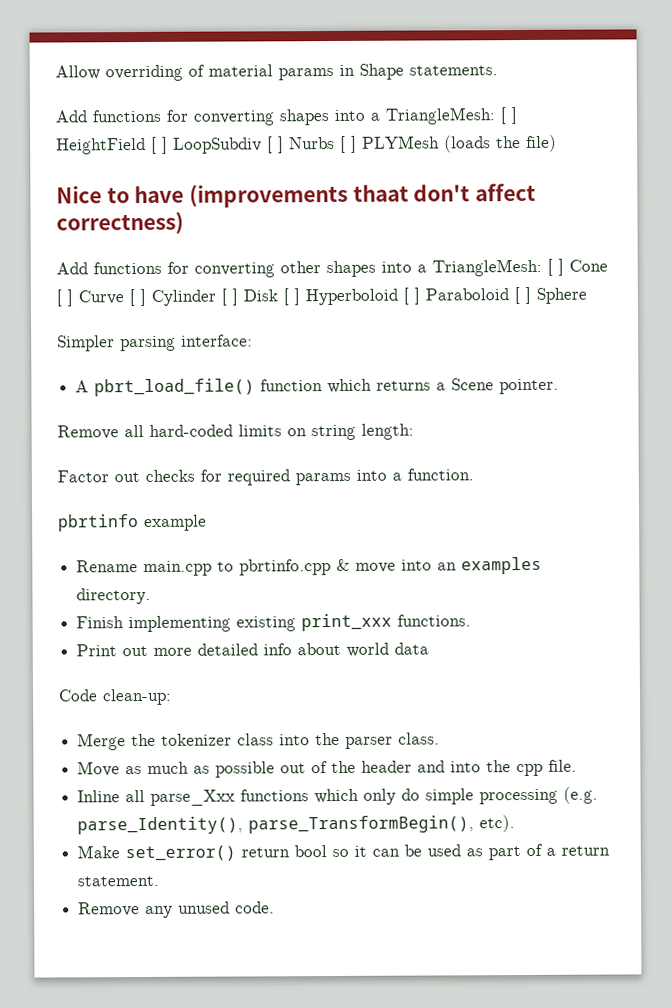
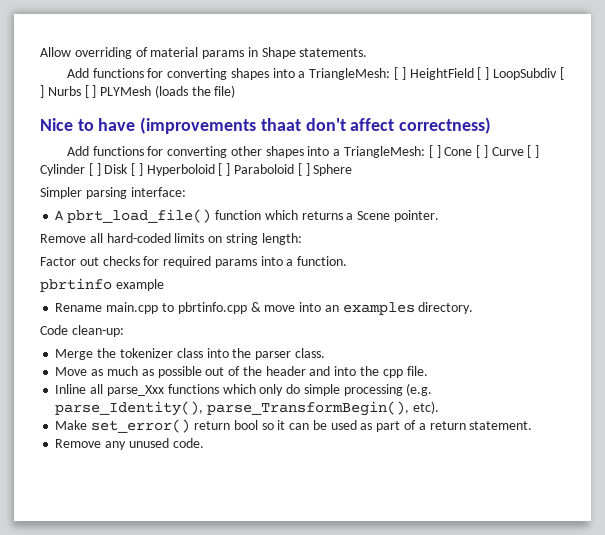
[76,613,472,633] [76,642,430,657] // Finish implementing existing print_xxx functions. // Print out more detailed info about world data -> (474, 308) none

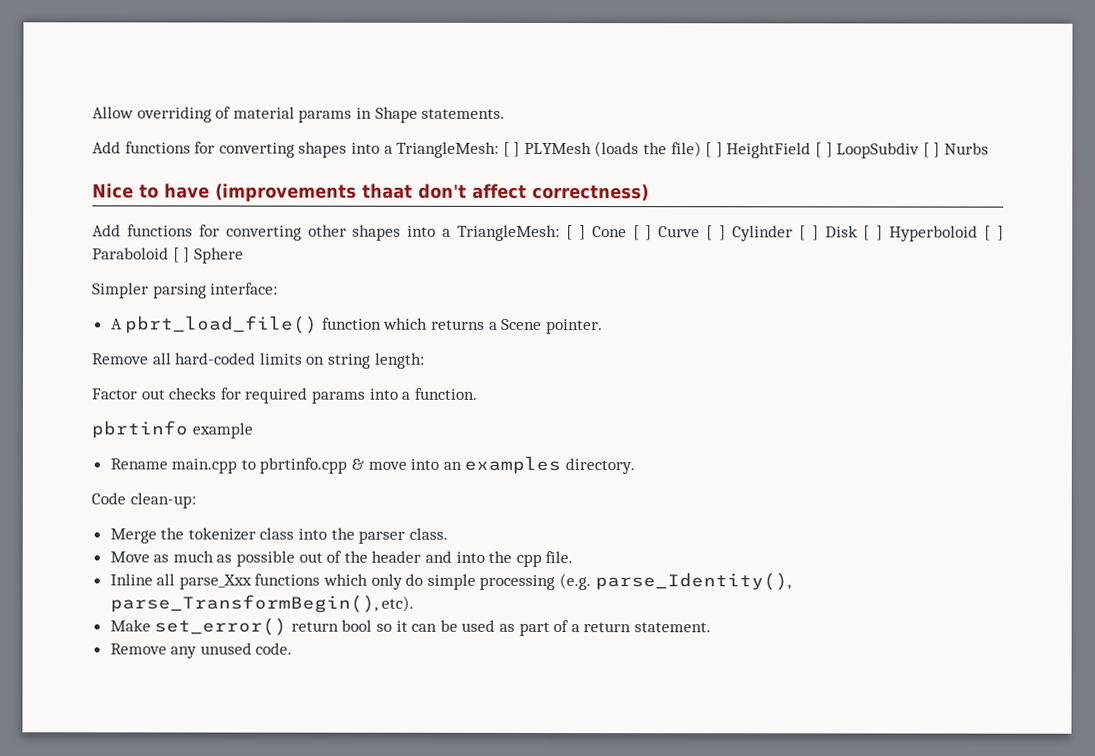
(406, 73) none -> [523,141,723,158] PLYMesh (loads the file) [ ]
[84,85,236,98] [ ] PLYMesh (loads the file) -> (989, 148) none

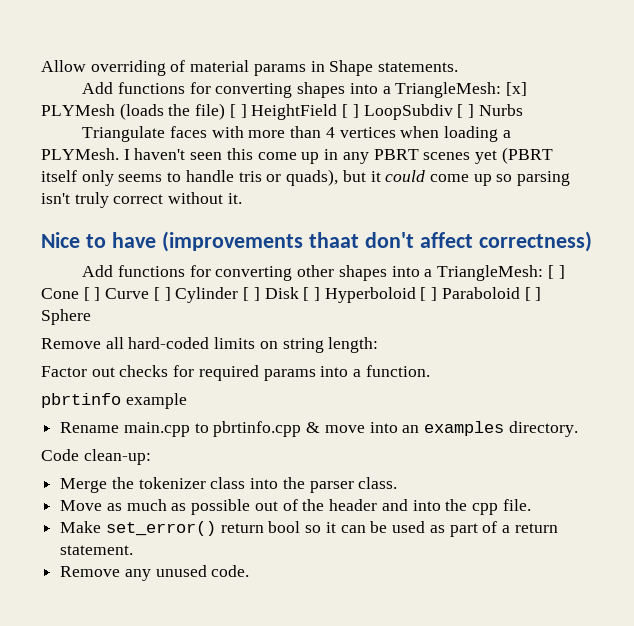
[502,141,521,157] [ ] -> [506,82,528,96] [x]
(989, 148) none -> [82,126,511,142] [41,147,553,164] [41,169,571,186] [41,192,242,208] // Triangulate faces with more than 4 vertices when loading a PLYMesh. I haven't seen this come up in any PBRT scenes yet (PBRT itself only seems to handle tris or quads), but it could come up so parsing isn't truly correct without it.
[92,282,279,299] [110,315,603,335] // Simpler parsing interface: // A pbrt_load_file() function which returns a Scene pointer. -> (91, 317) none
[109,572,791,591] [109,594,415,613] // Inline all parse_Xxx functions which only do simple processing (e.g. parse_Identity(), parse_TransformBegin(), etc). -> (531, 505) none

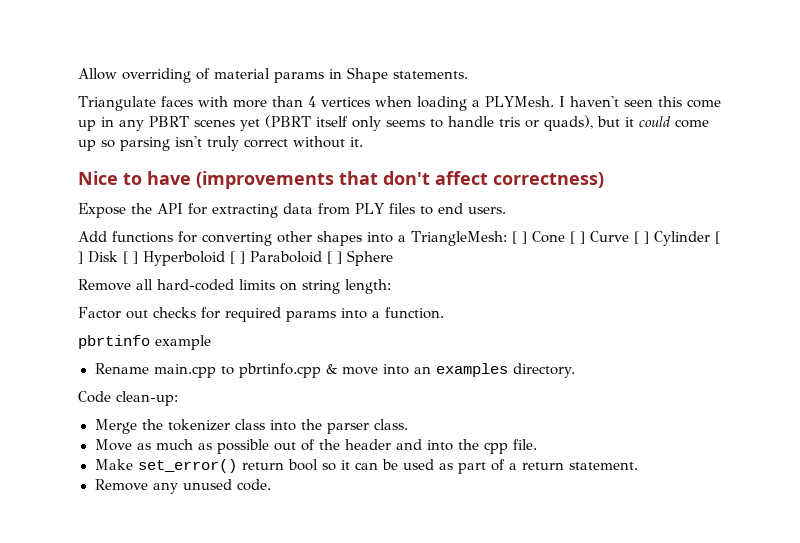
[82,82,528,98] [41,103,523,120] // Add functions for converting shapes into a TriangleMesh: [x] PLYMesh (loads the file) [ ] HeightField [ ] LoopSubdiv [ ] Nurbs -> (468, 75) none
[308,232,359,248] thaat -> [339,171,378,185] that
(592, 241) none -> [78,203,506,218] // Expose the API for extracting data from PLY files to end users.

